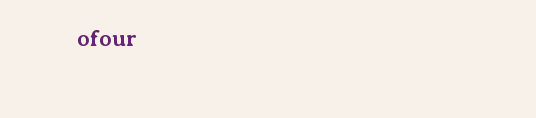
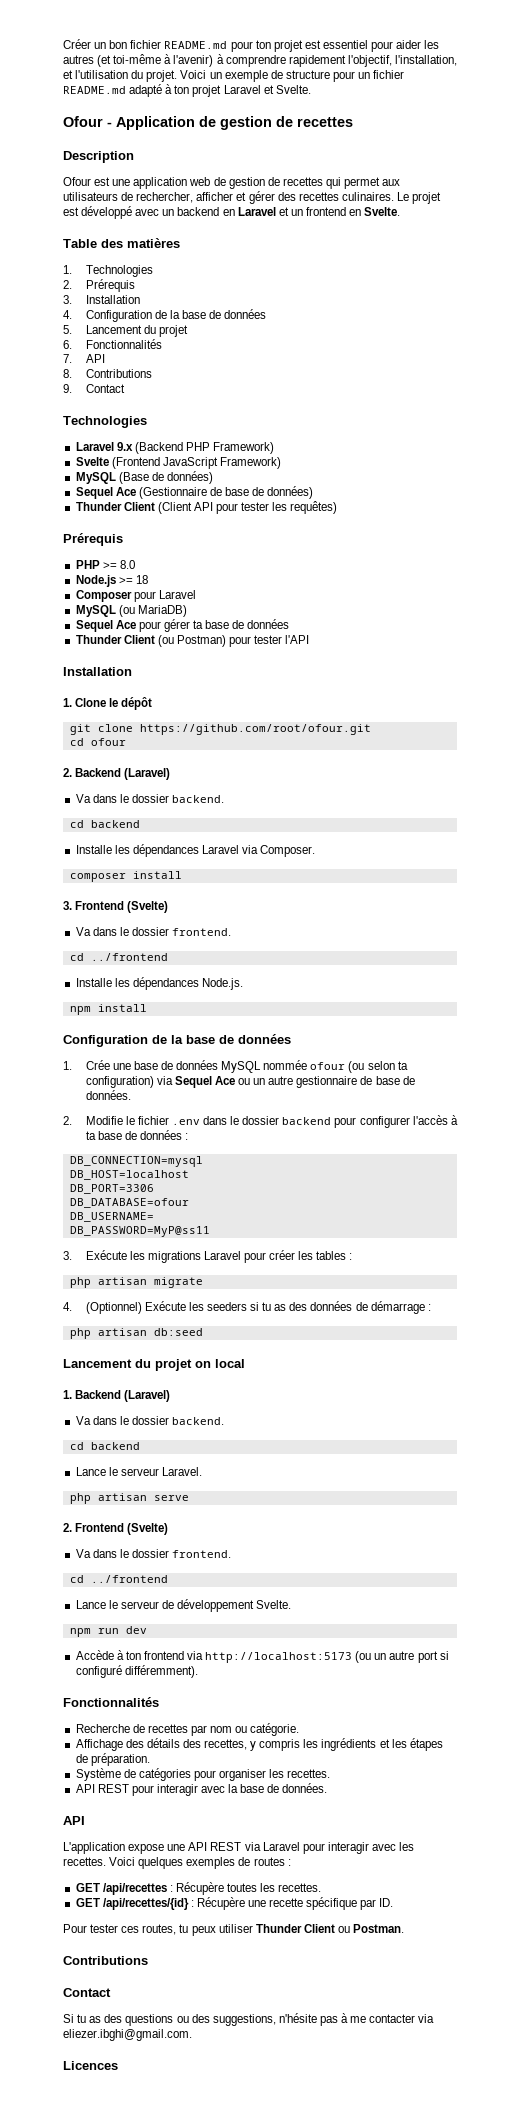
[77,30,137,46] ofour -> [63,39,440,52] [63,54,457,67] [63,70,405,82] [63,84,311,97] [63,116,353,130] [63,151,134,163] [63,177,401,189] [63,191,442,204] [63,206,401,219] [63,238,180,248] [63,265,153,277] [63,279,135,292] [63,295,140,304] [63,309,267,322] [63,325,188,337] [63,339,162,349] [63,354,105,363] [63,369,152,378] [63,384,125,393] [63,416,147,428] [75,442,275,454] [75,457,281,469] [75,471,213,484] [75,486,314,499] [75,501,338,514] [63,533,123,546] [75,560,135,569] [75,575,148,587] [75,590,196,602] [75,605,187,617] [75,619,290,632] [75,635,310,647] [63,667,132,676] [63,697,153,710] [69,724,371,735] [69,738,126,746] [63,768,171,780] [75,794,225,803] [69,820,140,828] [75,844,316,857] [69,871,182,882] [63,901,169,913] [75,927,232,936] [69,953,168,961] [75,977,243,990] [69,1004,147,1015] [63,1034,291,1047] [63,1060,408,1073] [85,1076,415,1088] [85,1090,131,1100] [63,1115,458,1128] [85,1130,188,1140] [69,1156,203,1167] [69,1170,189,1180] [69,1184,154,1194] [69,1198,189,1208] [69,1212,154,1222] [69,1226,210,1237] [63,1250,353,1263] [69,1277,203,1288] [63,1301,431,1314] [69,1328,203,1339] [63,1359,245,1371] [63,1390,171,1402] [75,1416,225,1425] [69,1442,140,1450] [75,1467,202,1476] [69,1493,189,1504] [63,1523,169,1535] [75,1549,232,1558] [69,1575,168,1583] [75,1599,292,1612] [69,1626,147,1637] [75,1650,449,1663] [75,1665,198,1678] [63,1697,159,1707] [75,1723,300,1736] [75,1738,443,1751] [75,1753,150,1766] [75,1768,331,1781] [75,1783,328,1796] [63,1816,85,1825] [63,1842,415,1854] [63,1857,291,1869] [75,1882,322,1895] [75,1897,394,1910] [63,1924,405,1936] [63,1956,148,1965] [63,1988,111,1997] [63,2013,435,2026] [63,2029,192,2041] [63,2061,118,2070] Créer un bon fichier README.md pour ton projet est essentiel pour aider les autres (et toi-même à l'avenir) à comprendre rapidement l'objectif, l'installation, et l'utilisation du projet. Voici un exemple de structure pour un fichier README.md adapté à ton projet Laravel et Svelte. // Ofour - Application de gestion de recettes // Description // Ofour est une application web de gestion de recettes qui permet aux utilisateurs de rechercher, afficher et gérer des recettes culinaires. Le projet est développé avec un backend en Laravel et un frontend en Svelte. // Table des matières // 1. Technologies // 2. Prérequis // 3. Installation // 4. Configuration de la base de données // 5. Lancement du projet // 6. Fonctionnalités // 7. API // 8. Contributions // 9. Contact // Technologies // Laravel 9.x (Backend PHP Framework) // Svelte (Frontend JavaScript Framework) // MySQL (Base de données) // Sequel Ace (Gestionnaire de base de données) // Thunder Client (Client API pour tester les requêtes) // Prérequis // PHP >= 8.0 // Node.js >= 18 // Composer pour Laravel // MySQL (ou MariaDB) // Sequel Ace pour gérer ta base de données // Thunder Client (ou Postman) pour tester l'API // Installation // 1. Clone le dépôt // git clone https://github.com/root/ofour.git // cd ofour // 2. Backend (Laravel) // Va dans le dossier backend. // cd backend // Installe les dépendances Laravel via Composer. // composer install // 3. Frontend (Svelte) // Va dans le dossier frontend. // cd ../frontend // Installe les dépendances Node.js. // npm install // Configuration de la base de données // 1. Crée une base de données MySQL nommée ofour (ou selon ta configuration) via Sequel Ace ou un autre gestionnaire de base de données. // 2. Modifie le fichier .env dans le dossier backend pour configurer l'accès à ta base de données : // DB_CONNECTION=mysql // DB_HOST=localhost // DB_PORT=3306 // DB_DATABASE=ofour // DB_USERNAME= // DB_PASSWORD=MyP@ss11 // 3. Exécute les migrations Laravel pour créer les tables : // php artisan migrate // 4. (Optionnel) Exécute les seeders si tu as des données de démarrage : // php artisan db:seed // Lancement du projet on local // 1. Backend (Laravel) // Va dans le dossier backend. // cd backend // Lance le serveur Laravel. // php artisan serve // 2. Frontend (Svelte) // Va dans le dossier frontend. // cd ../frontend // Lance le serveur de développement Svelte. // npm run dev // Accède à ton frontend via http://localhost:5173 (ou un autre port si configuré différemment). // Fonctionnalités // Recherche de recettes par nom ou catégorie. // Affichage des détails des recettes, y compris les ingrédients et les étapes de préparation. // Système de catégories pour organiser les recettes. // API REST pour interagir avec la base de données. // API // L'application expose une API REST via Laravel pour interagir avec les recettes. Voici quelques exemples de routes : // GET /api/recettes : Récupère toutes les recettes. // GET /api/recettes/{id} : Récupère une recette spécifique par ID. // Pour tester ces routes, tu peux utiliser Thunder Client ou Postman. // Contributions // Contact // Si tu as des questions ou des suggestions, n'hésite pas à me contacter via eliezer.ibghi@gmail.com. // Licences

